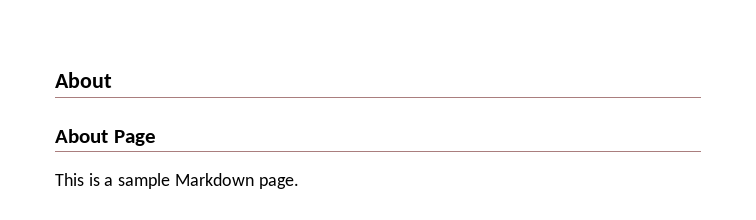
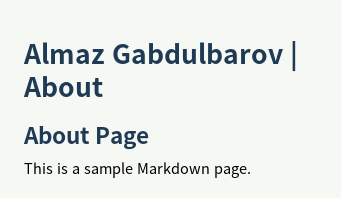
(55, 80) none -> [23,41,299,72] Almaz Gabdulbarov |

